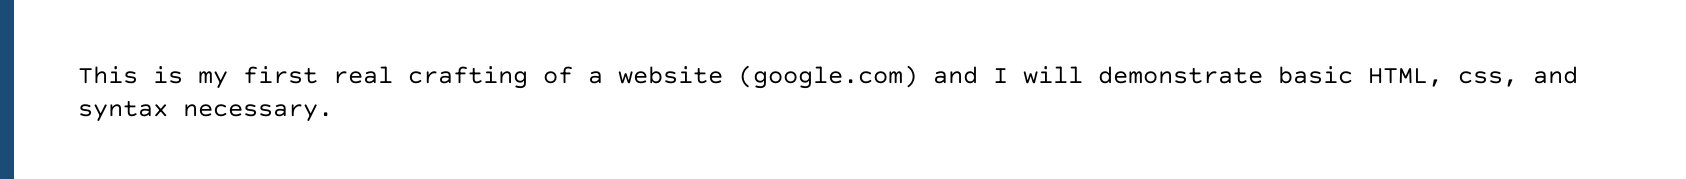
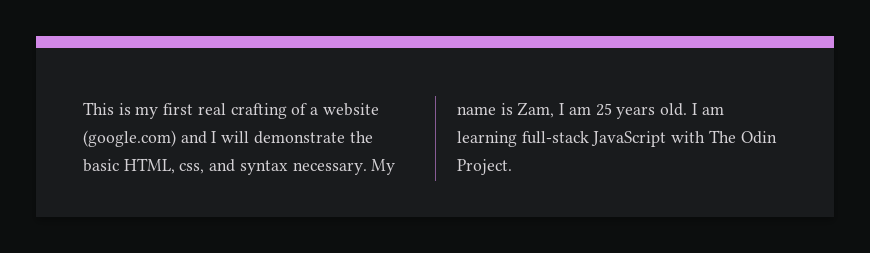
(1263, 75) none -> [349,131,373,143] the
(333, 113) none -> [371,159,396,175] [457,102,724,119] [457,130,777,147] [457,159,512,175] My name is Zam, I am 25 years old. I am learning full-stack JavaScript with The Odin Project.

